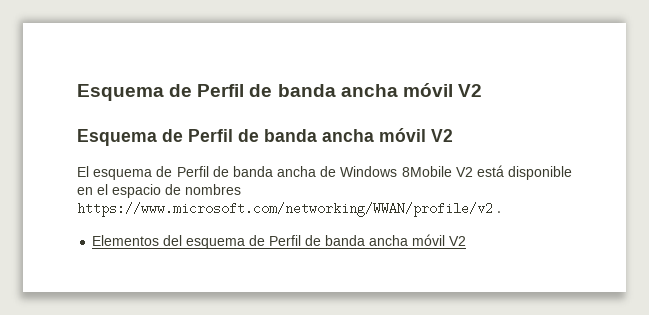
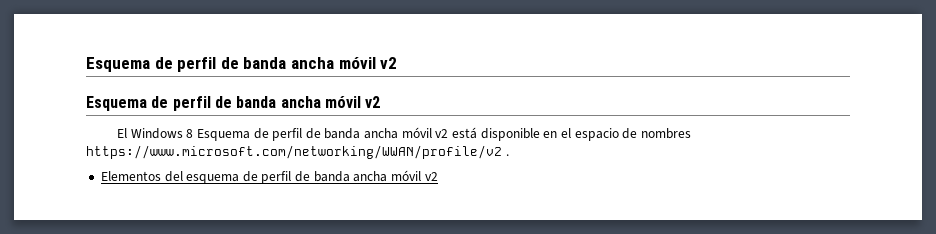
[77,83,482,101] [77,128,453,146] Esquema de Perfil de banda ancha móvil V2 // Esquema de Perfil de banda ancha móvil V2 -> [86,57,398,72] [86,96,381,111] Esquema de perfil de banda ancha móvil v2 // Esquema de perfil de banda ancha móvil v2
[93,166,473,180] esquema de Perfil de banda ancha de Windows 8Mobile V2 -> [130,127,449,141] Windows 8 Esquema de perfil de banda ancha móvil v2
[269,234,467,246] Perfil de banda ancha móvil V2 -> [261,170,438,184] perfil de banda ancha móvil v2

